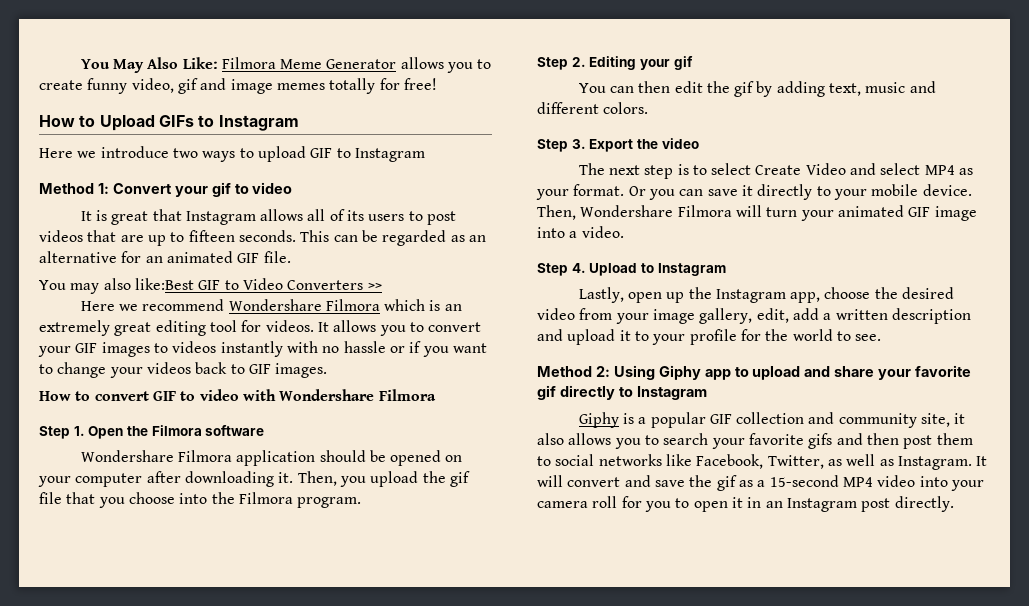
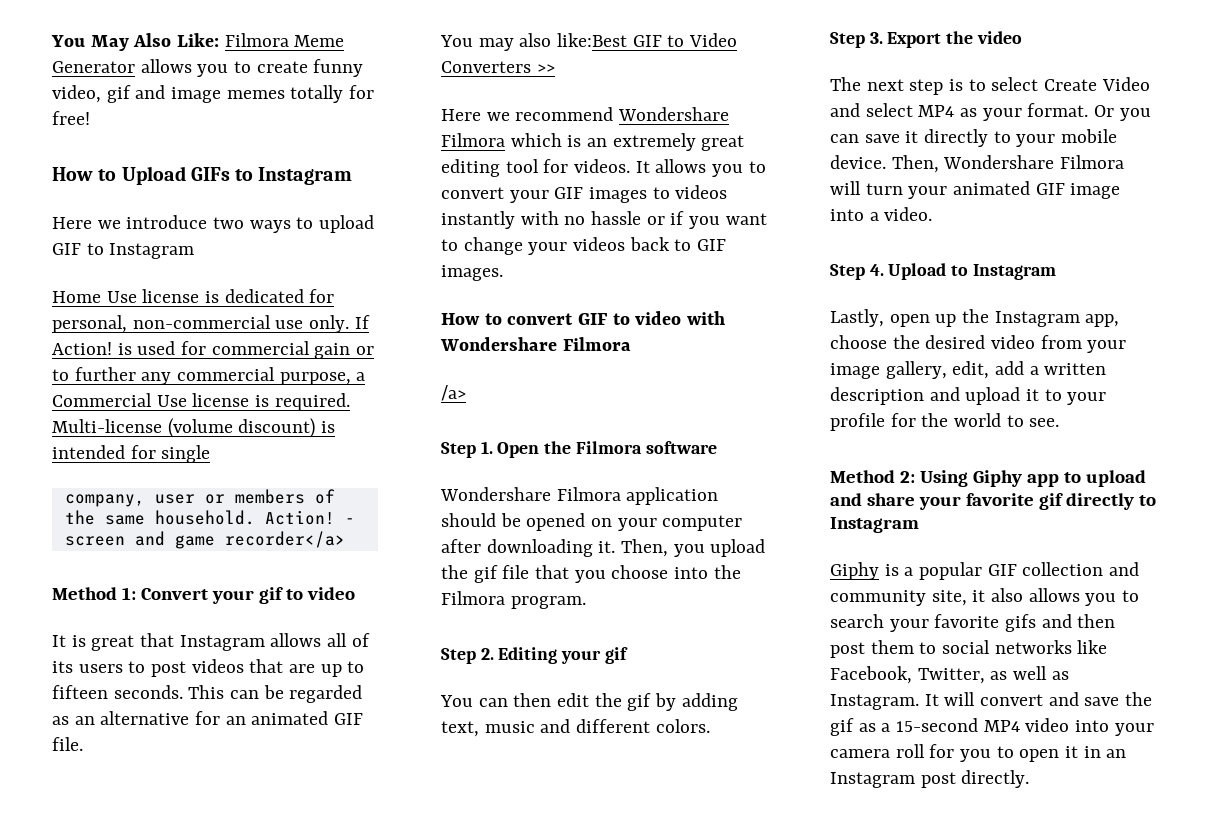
(425, 155) none -> [52,289,335,303] [52,315,370,333] [52,341,375,359] [52,367,366,385] [52,393,350,411] [52,418,336,438] [52,445,211,463] [64,489,335,507] [64,510,355,525] [64,531,345,549] // Home Use license is dedicated for personal, non-commercial use only. If Action! is used for commercial gain or to further any commercial purpose, a Commercial Use license is required. Multi-license (volume discount) is intended for single // company, user or members of the same household. Action! - screen and game recorder</a>
(436, 395) none -> [441,385,466,401] // /a>

